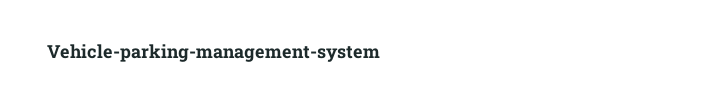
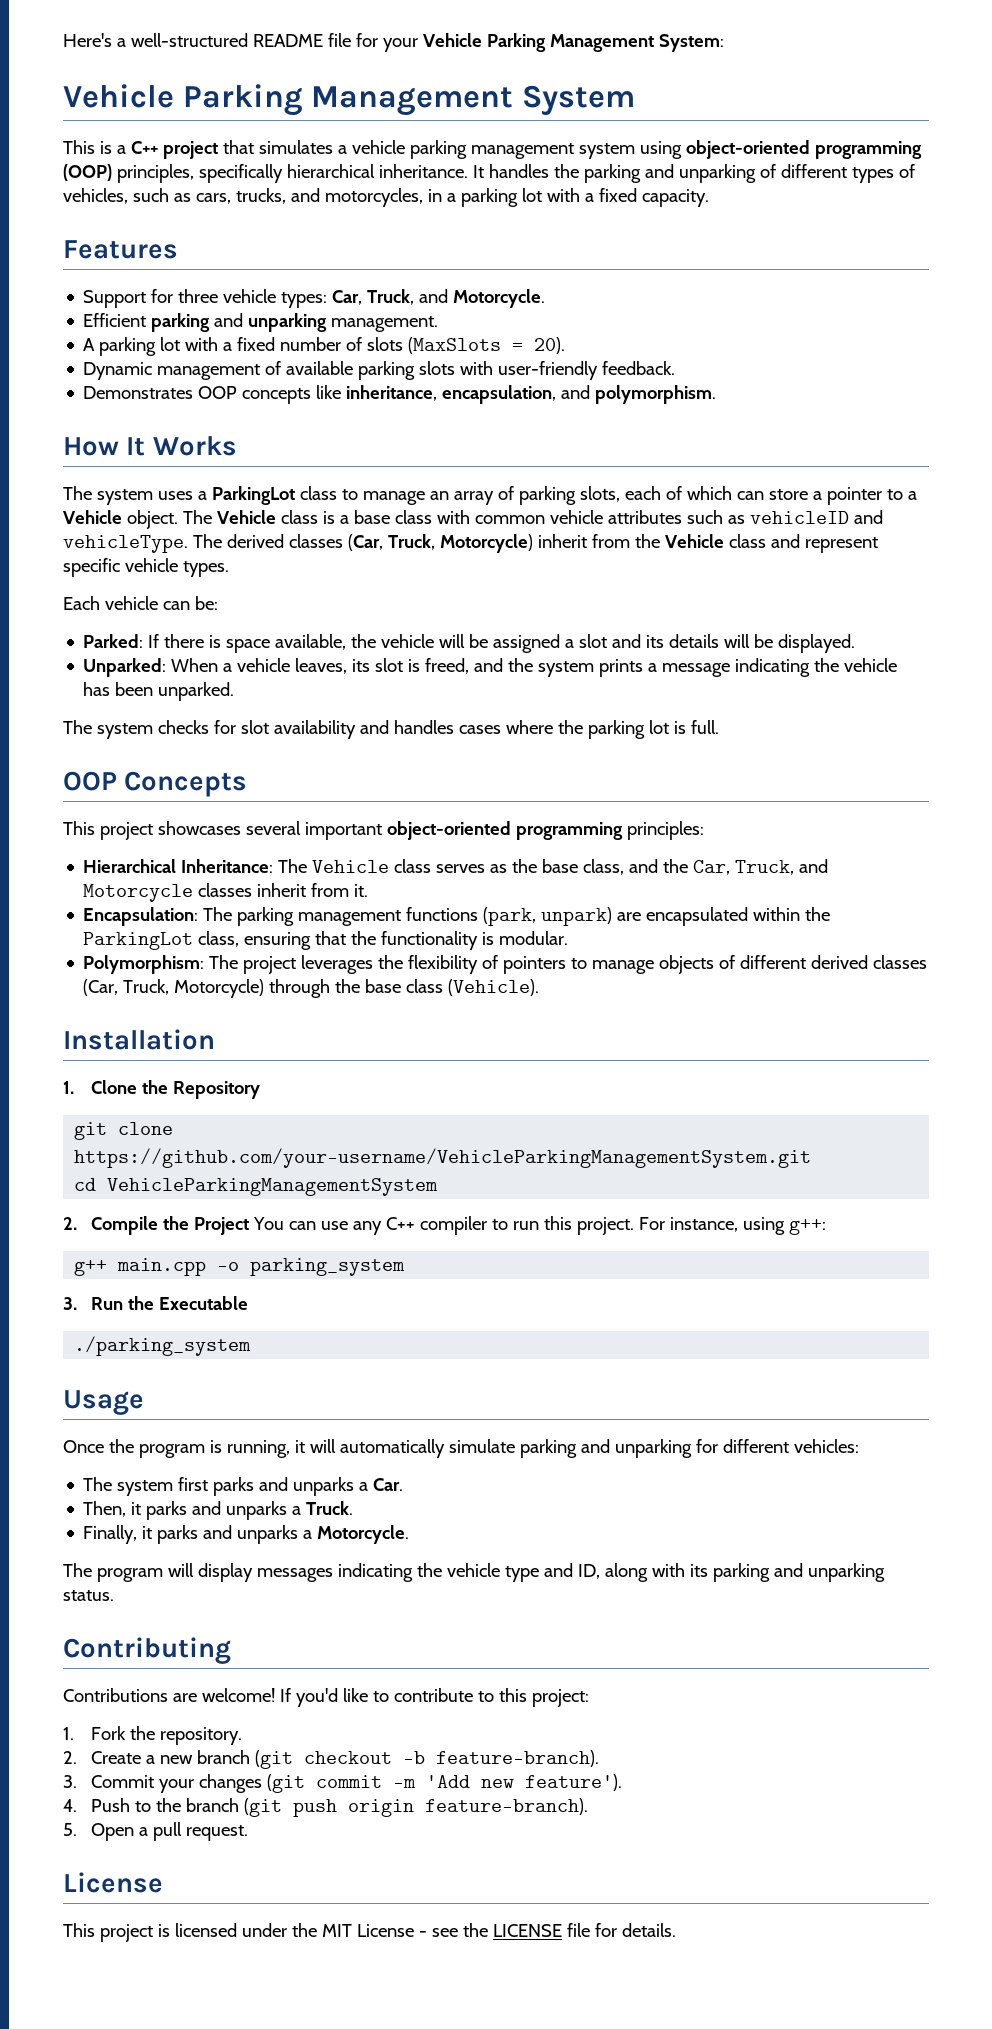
[47,44,380,62] Vehicle-parking-management-system -> [63,33,724,52] [63,84,635,116] [63,140,922,159] [63,164,915,183] [63,188,709,207] [63,240,178,259] [83,289,546,308] [83,313,439,332] [83,337,566,356] [83,361,676,380] [83,385,717,404] [63,436,237,456] [63,486,917,505] [63,510,883,529] [63,534,878,553] [63,558,229,577] [63,596,218,610] [83,634,856,653] [83,658,898,677] [83,682,235,701] [63,720,719,739] [63,771,248,797] [63,821,704,840] [83,859,829,875] [83,883,369,902] [83,907,831,926] [83,931,569,950] [83,955,928,974] [83,979,540,998] [63,1029,215,1050] [63,1080,260,1099] [74,1122,174,1140] [74,1148,812,1168] [74,1178,439,1196] [63,1216,826,1235] [74,1258,406,1276] [63,1296,248,1310] [74,1336,252,1356] [63,1390,144,1415] [63,1439,859,1458] [83,1477,404,1496] [83,1501,354,1520] [83,1525,410,1544] [63,1563,885,1582] [63,1590,114,1601] [63,1637,231,1664] [63,1688,589,1707] [63,1726,242,1745] [63,1750,599,1769] [63,1774,622,1793] [63,1798,588,1817] [63,1822,248,1841] [63,1872,163,1893] [63,1923,676,1942] Here's a well-structured README file for your Vehicle Parking Management System: // Vehicle Parking Management System // This is a C++ project that simulates a vehicle parking management system using object-oriented programming (OOP) principles, specifically hierarchical inheritance. It handles the parking and unparking of different types of vehicles, such as cars, trucks, and motorcycles, in a parking lot with a fixed capacity. // Features // Support for three vehicle types: Car, Truck, and Motorcycle. // Efficient parking and unparking management. // A parking lot with a fixed number of slots (MaxSlots = 20). // Dynamic management of available parking slots with user-friendly feedback. // Demonstrates OOP concepts like inheritance, encapsulation, and polymorphism. // How It Works // The system uses a ParkingLot class to manage an array of parking slots, each of which can store a pointer to a Vehicle object. The Vehicle class is a base class with common vehicle attributes such as vehicleID and vehicleType. The derived classes (Car, Truck, Motorcycle) inherit from the Vehicle class and represent specific vehicle types. // Each vehicle can be: // Parked: If there is space available, the vehicle will be assigned a slot and its details will be displayed. // Unparked: When a vehicle leaves, its slot is freed, and the system prints a message indicating the vehicle has been unparked. // The system checks for slot availability and handles cases where the parking lot is full. // OOP Concepts // This project showcases several important object-oriented programming principles: // Hierarchical Inheritance: The Vehicle class serves as the base class, and the Car, Truck, and Motorcycle classes inherit from it. // Encapsulation: The parking management functions (park, unpark) are encapsulated within the ParkingLot class, ensuring that the functionality is modular. // Polymorphism: The project leverages the flexibility of pointers to manage objects of different derived classes (Car, Truck, Motorcycle) through the base class (Vehicle). // Installation // 1. Clone the Repository // git clone https://github.com/your-username/VehicleParkingManagementSystem.git // cd VehicleParkingManagementSystem // 2. Compile the Project You can use any C++ compiler to run this project. For instance, using g++: // g++ main.cpp -o parking_system // 3. Run the Executable // ./parking_system // Usage // Once the program is running, it will automatically simulate parking and unparking for different vehicles: // The system first parks and unparks a Car. // Then, it parks and unparks a Truck. // Finally, it parks and unparks a Motorcycle. // The program will display messages indicating the vehicle type and ID, along with its parking and unparking status. // Contributing // Contributions are welcome! If you'd like to contribute to this project: // 1. Fork the repository. // 2. Create a new branch (git checkout -b feature-branch). // 3. Commit your changes (git commit -m 'Add new feature'). // 4. Push to the branch (git push origin feature-branch). // 5. Open a pull request. // License // This project is licensed under the MIT License - see the LICENSE file for details.

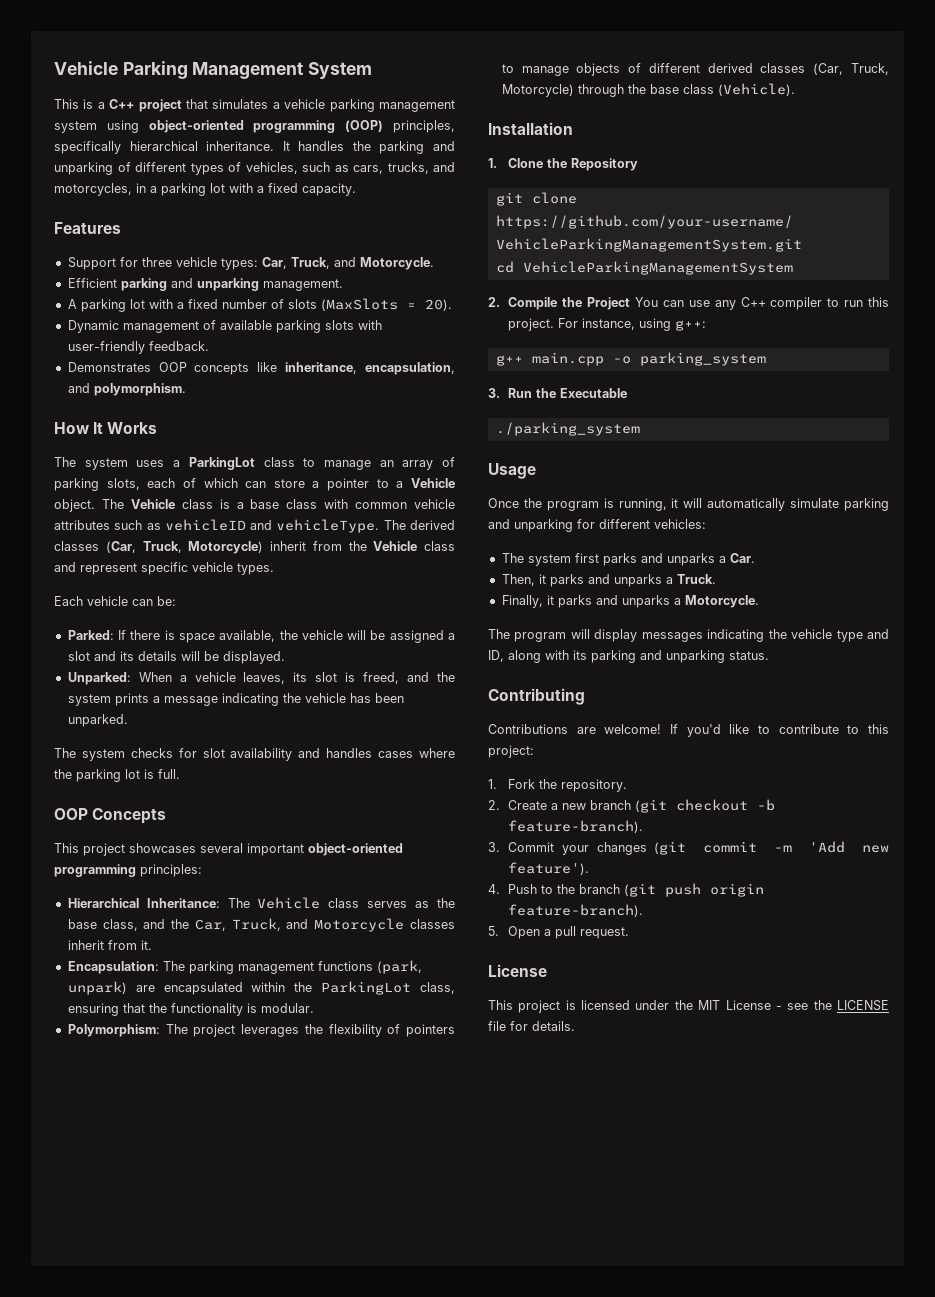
[63,33,724,52] Here's a well-structured README file for your Vehicle Parking Management System: // -> (54, 68) none

